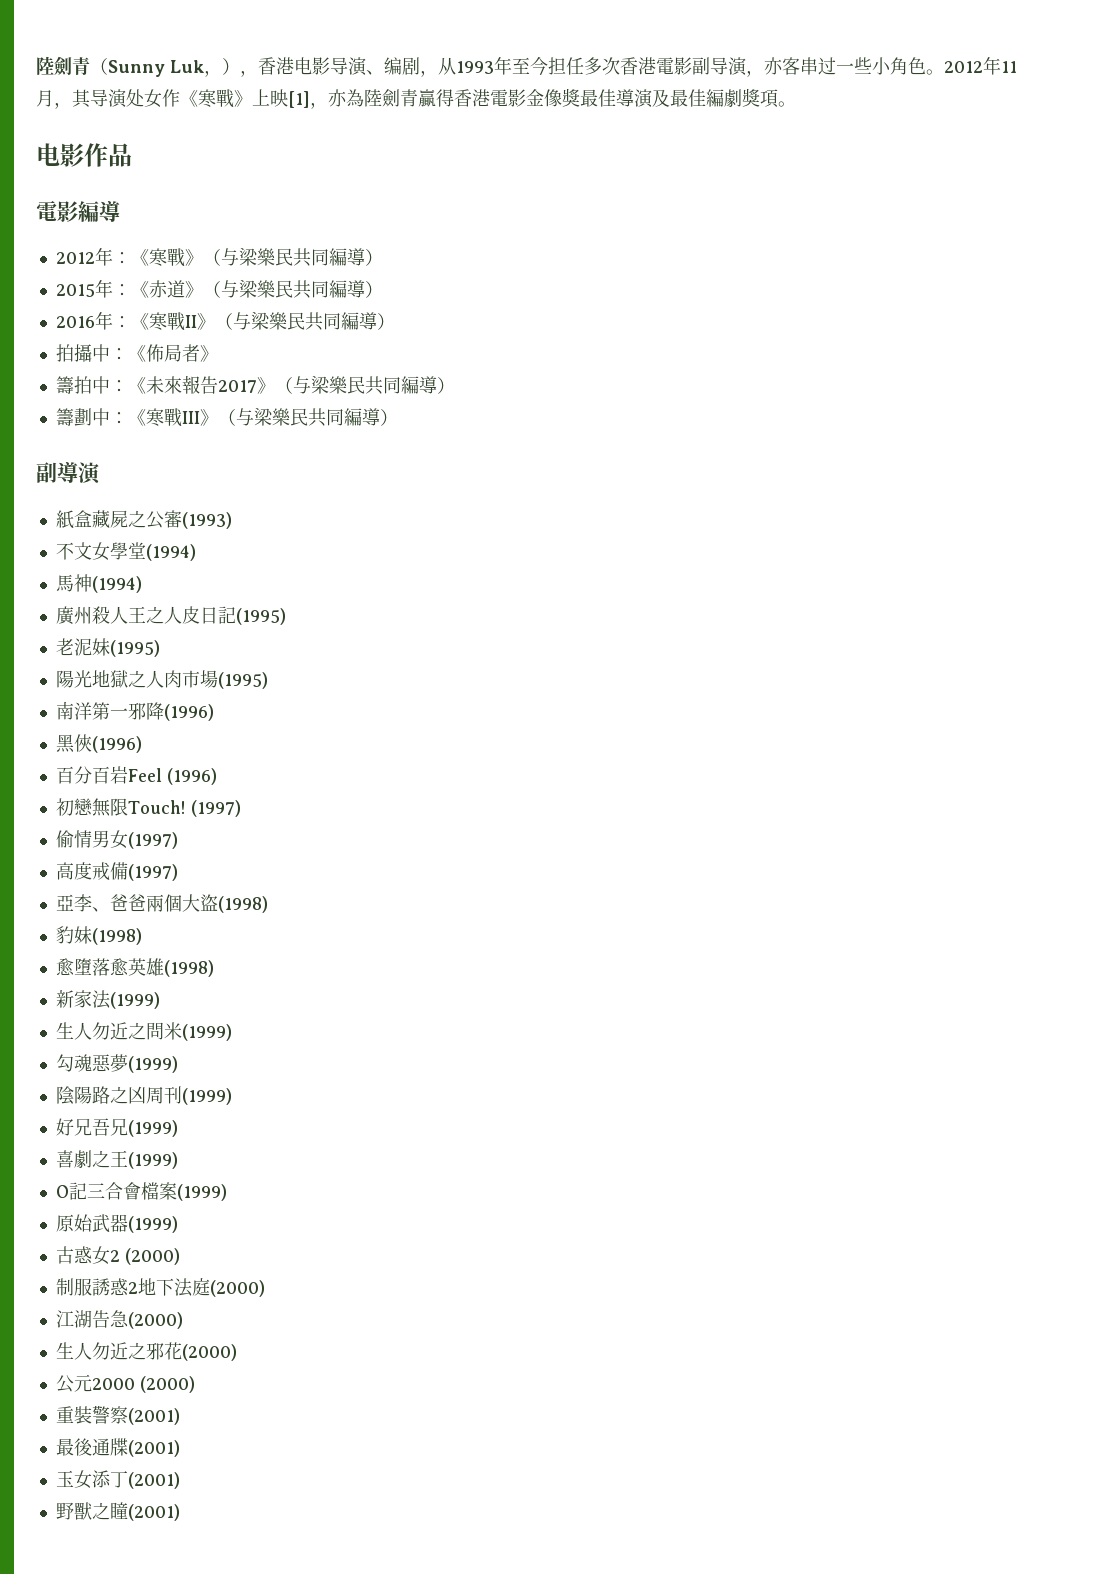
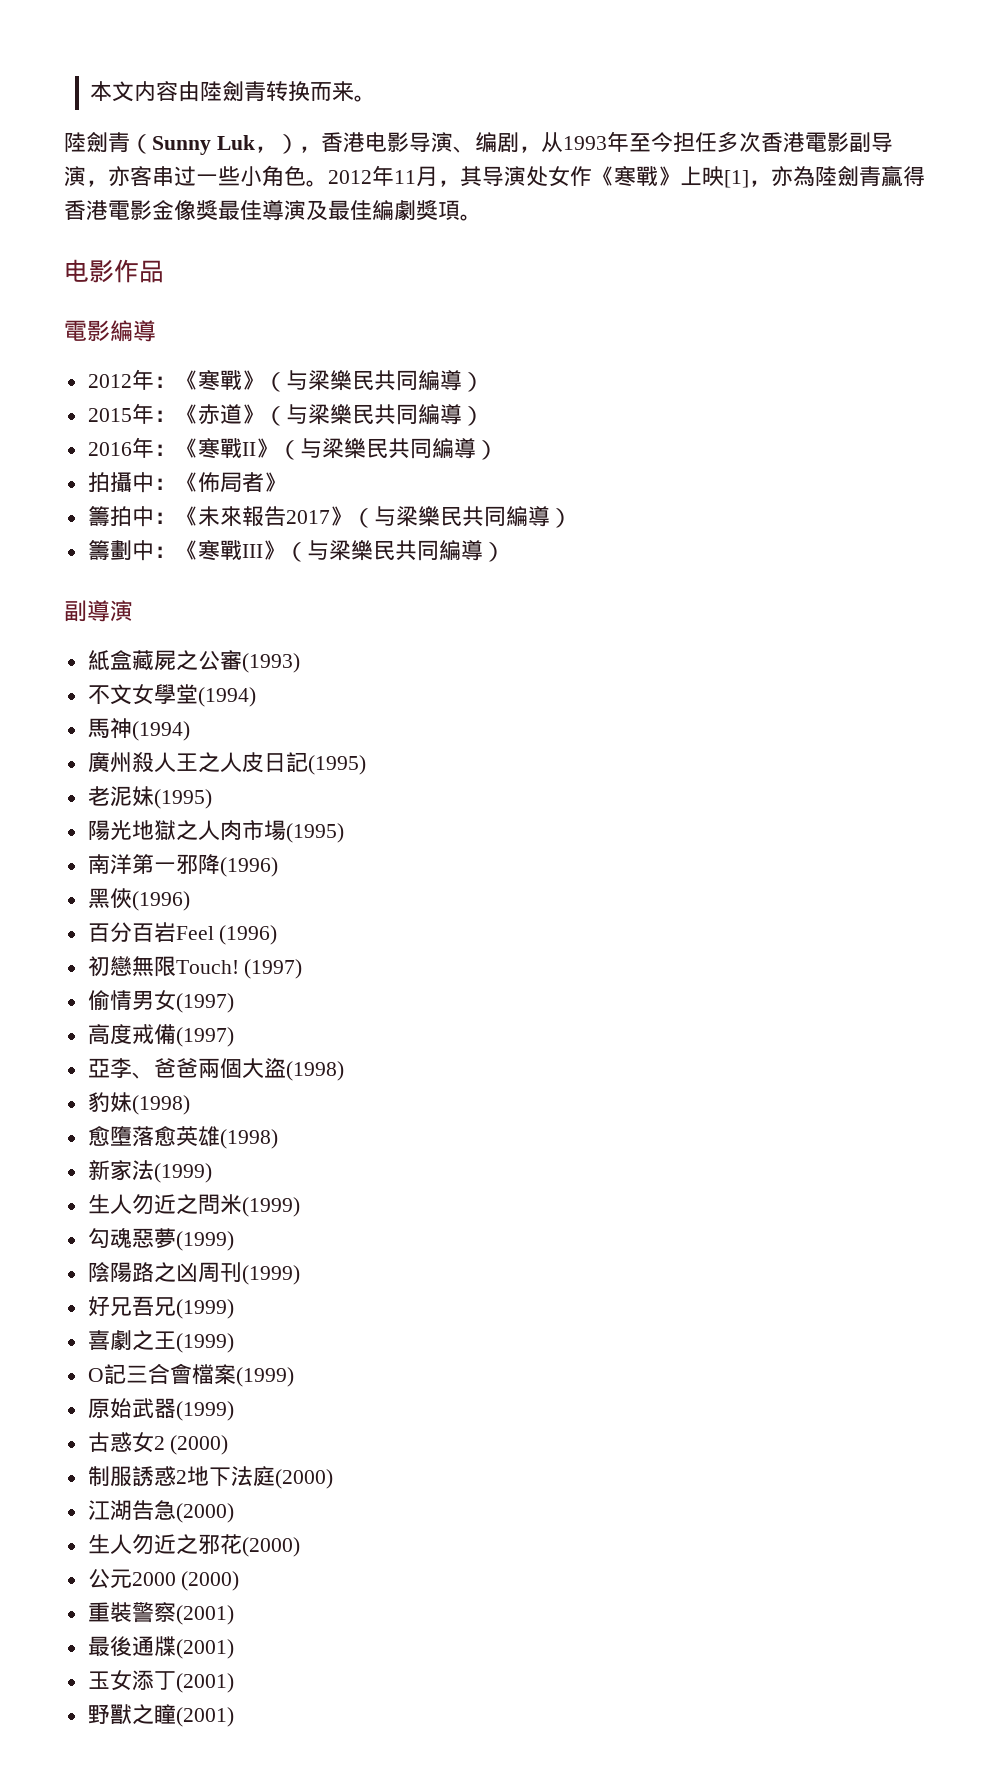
(36, 65) none -> [90,81,377,102] 本文内容由陸劍青转换而来。 //

